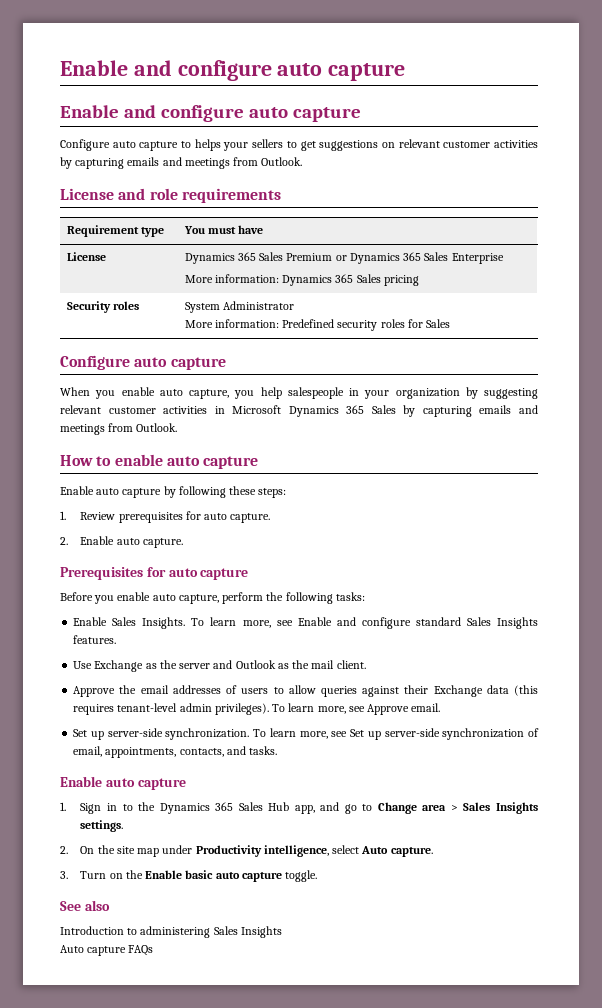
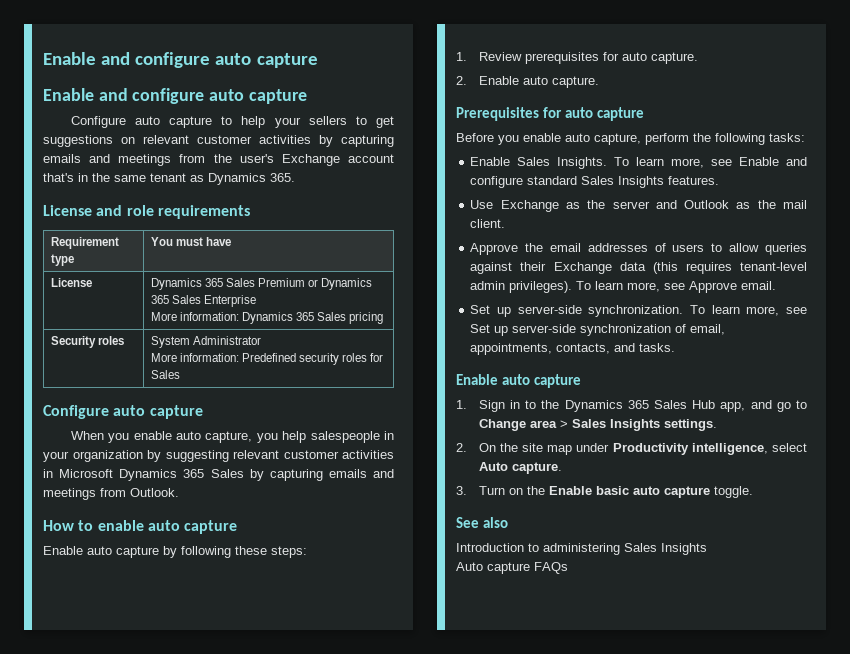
[194,139,221,151] helps -> [241,116,266,128] help
[261,157,303,166] Outlook. -> [213,154,394,166] [43,173,295,185] the user's Exchange account that's in the same tenant as Dynamics 365.

